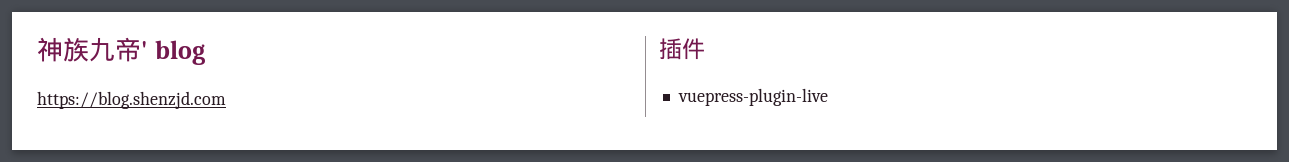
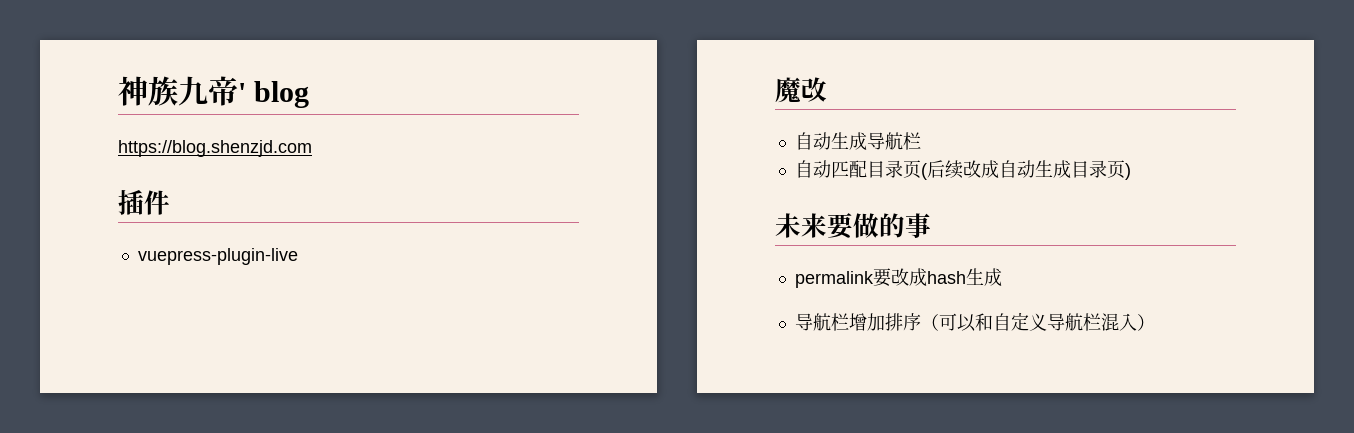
(828, 97) none -> [775,77,827,103] [794,132,921,150] [794,160,1131,180] [775,213,931,239] [794,268,1002,288] [794,312,1155,332] // 魔改 // 自动生成导航栏 // 自动匹配目录页(后续改成自动生成目录页) // 未来要做的事 // permalink要改成hash生成 // 导航栏增加排序（可以和自定义导航栏混入）

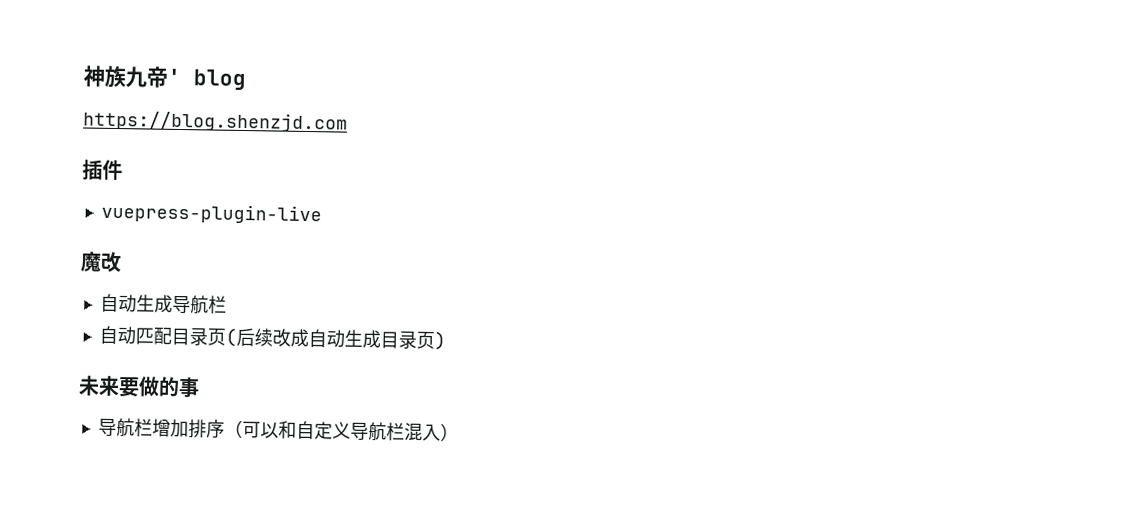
[794,268,1002,288] // permalink要改成hash生成 -> (200, 387) none

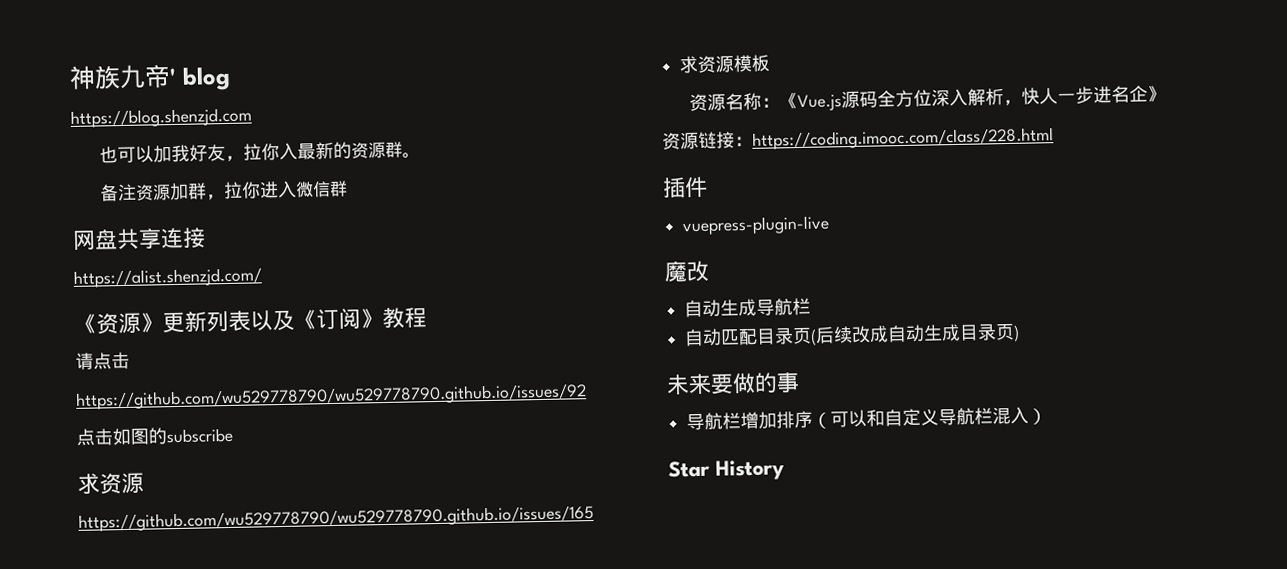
(348, 121) none -> [99,141,422,164] [99,180,349,202] [72,227,206,250] [73,267,262,288] [74,307,427,335] [75,351,130,370] [75,383,587,410] [76,427,233,446] [77,472,144,495] [78,505,594,532] [679,54,771,74] [689,84,1167,112] [662,127,1054,150] // 也可以加我好友，拉你入最新的资源群。 // 备注资源加群，拉你进入微信群 // 网盘共享连接 // https://alist.shenzjd.com/ // 《资源》更新列表以及《订阅》教程 // 请点击 // https://github.com/wu529778790/wu529778790.github.io/issues/92 // 点击如图的subscribe // 求资源 // https://github.com/wu529778790/wu529778790.github.io/issues/165 // 求资源模板 // 资源名称：《Vue.js源码全方位深入解析，快人一步进名企》 // 资源链接：https://coding.imooc.com/class/228.html
(459, 432) none -> [668,459,785,481] // Star History

